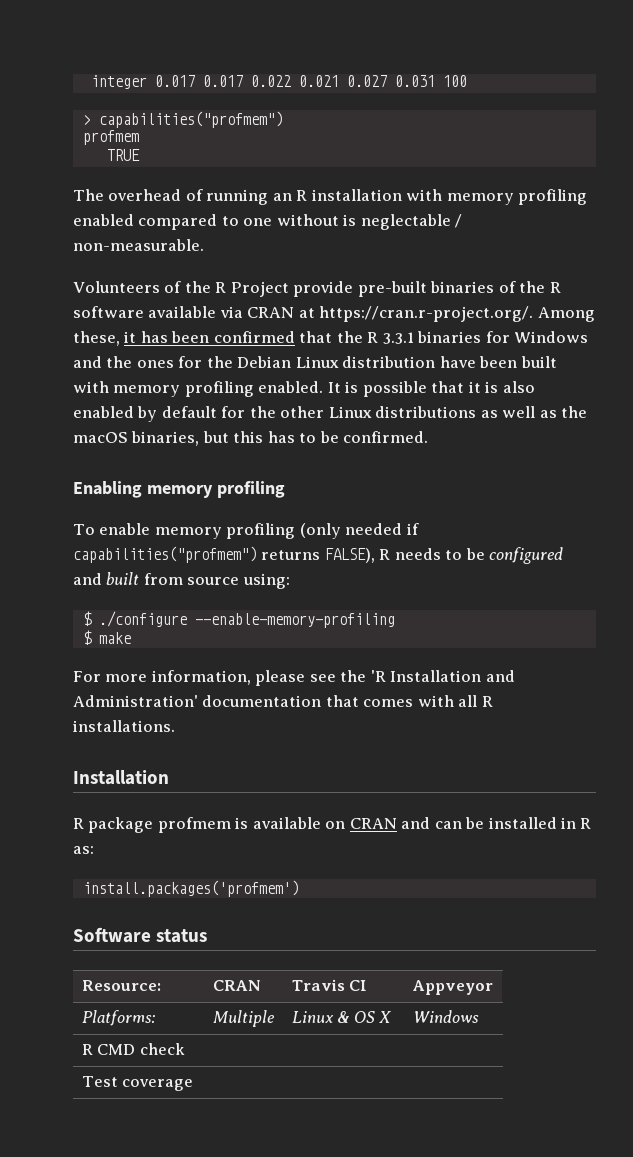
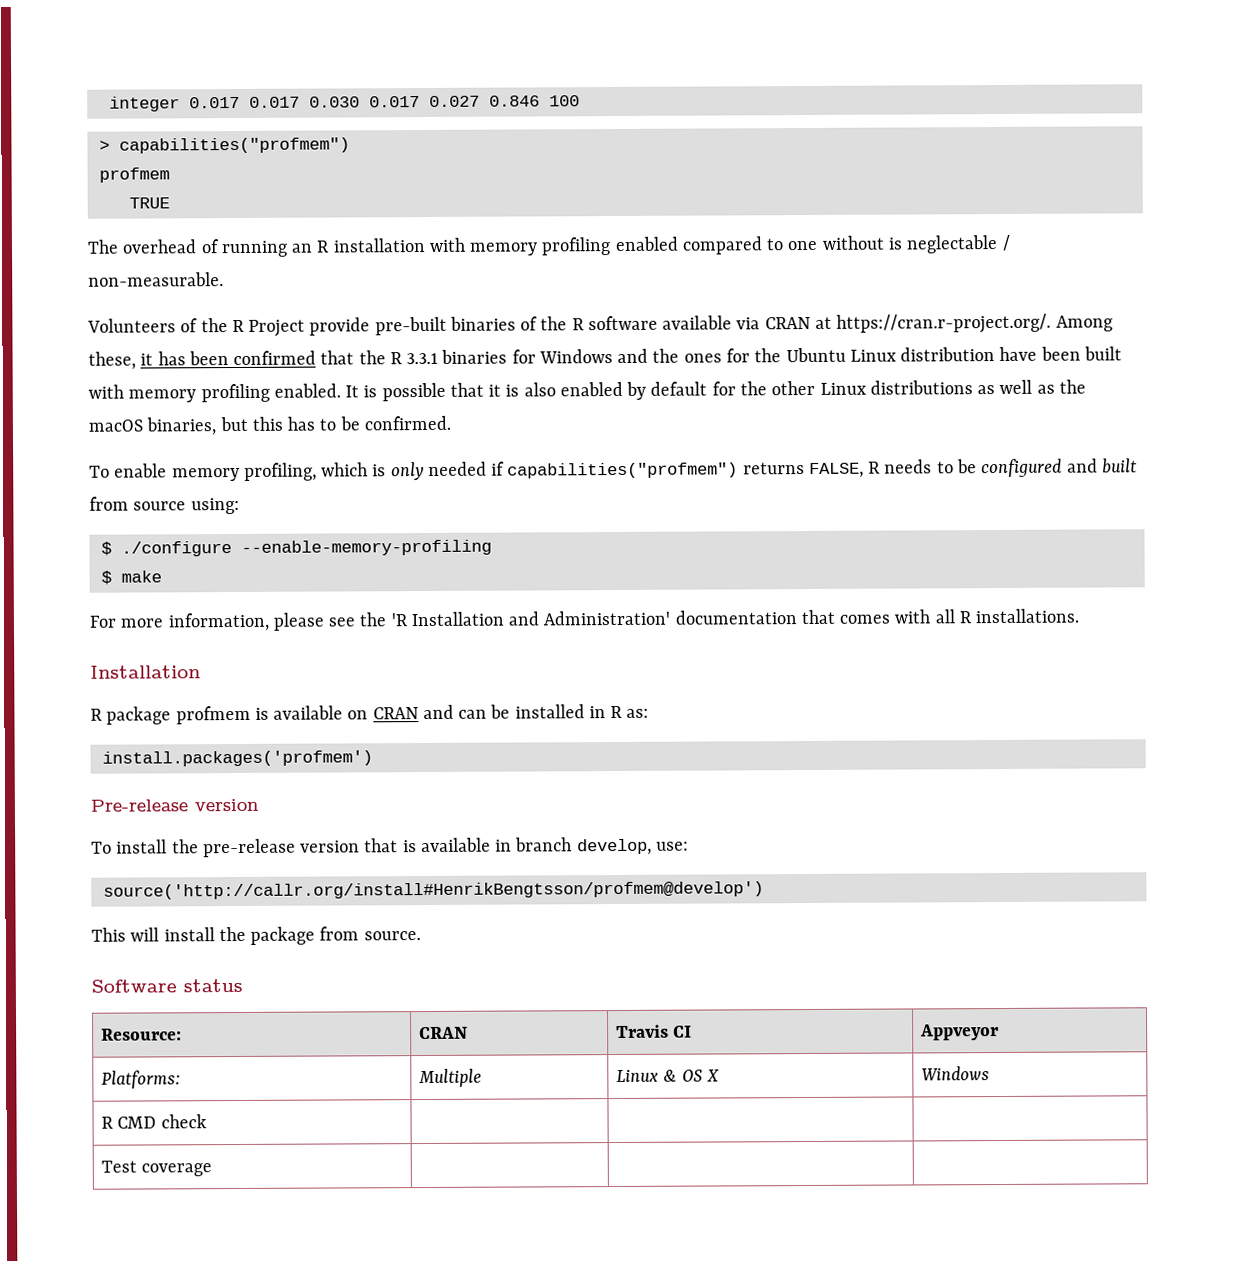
[250,75,435,87] 0.022 0.021 0.027 0.031 -> [308,95,540,108] 0.030 0.017 0.027 0.846
[237,356,292,368] Debian -> [785,347,846,363] Ubuntu
[73,481,285,498] // Enabling memory profiling -> (451, 423) none
[226,523,341,539] profiling (only -> [243,462,424,481] profiling, which is only
[324,548,375,563] FALSE), -> [808,462,864,478] FALSE,
(299, 888) none -> [90,798,259,812] [91,837,689,858] [102,881,764,900] [91,926,421,945] // Pre-release version // To install the pre-release version that is available in branch develop, use: // source('http://callr.org/install#HenrikBengtsson/profmem@develop') // This will install the package from source.

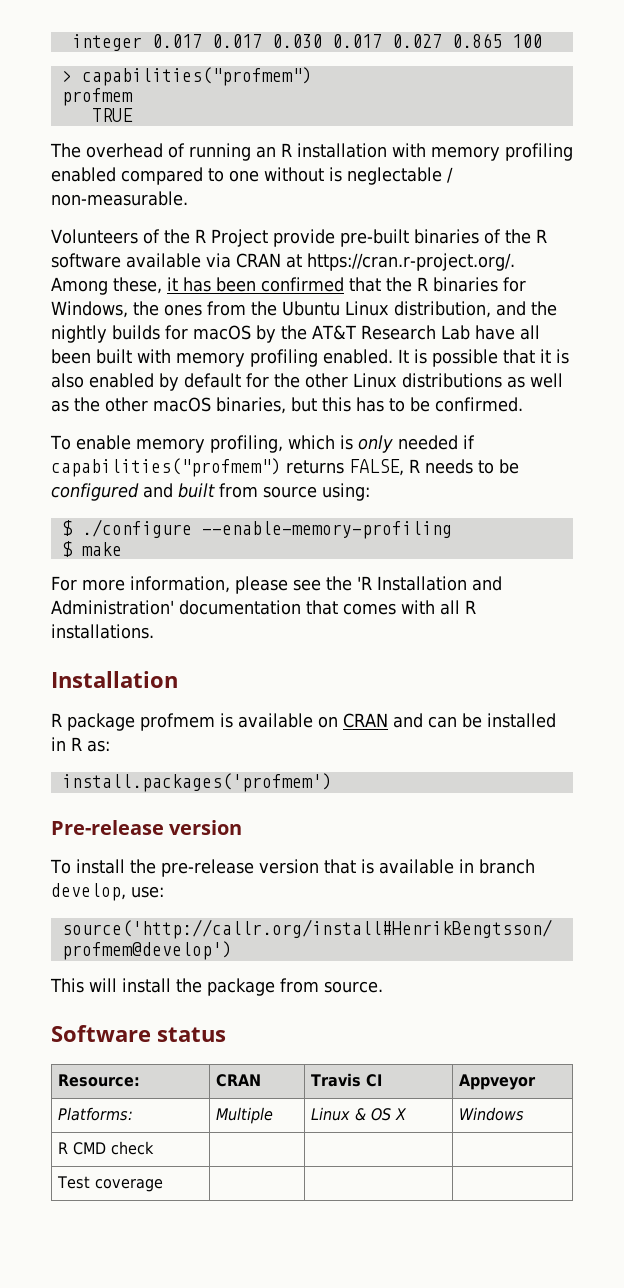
[488,95,540,107] 0.846 -> [451,33,502,48] 0.865
[406,352,439,365] 3.3.1 -> (428, 284) none
[538,348,649,364] Windows and -> [51,301,128,318] Windows,
[725,348,750,363] for -> [207,301,246,316] from
[900,346,1038,362] distribution have -> [394,301,557,318] [51,325,540,343] distribution, and the nightly builds for macOS by the AT&T Research Lab have all
(1086, 386) none -> [105,397,148,412] other

